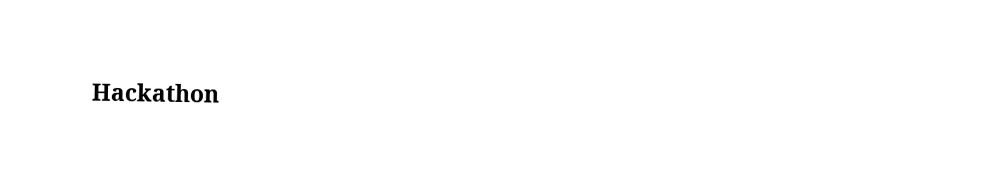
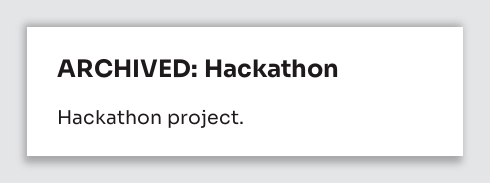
[91,82,220,103] Hackathon -> [57,58,340,78] [57,109,245,128] ARCHIVED: Hackathon // Hackathon project.

